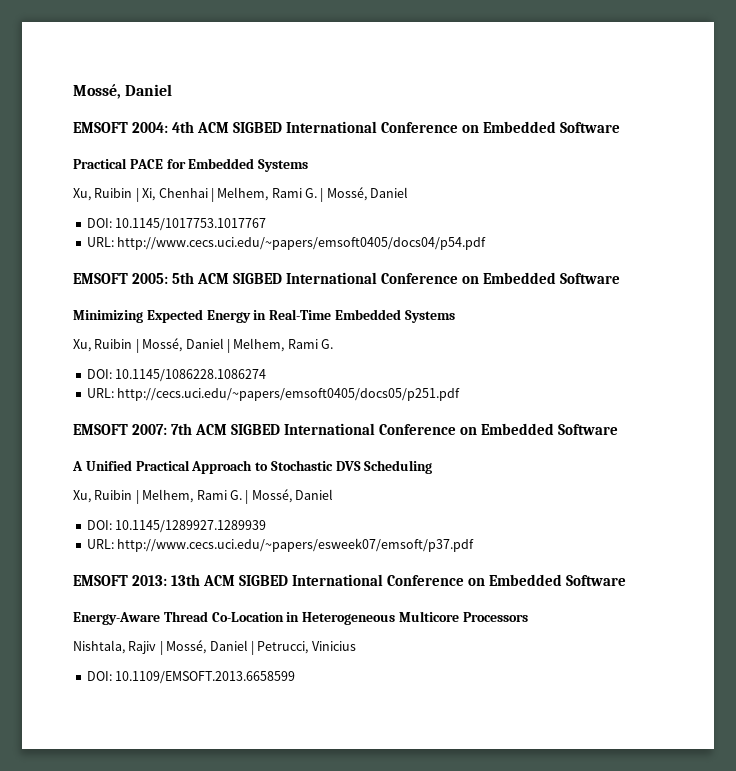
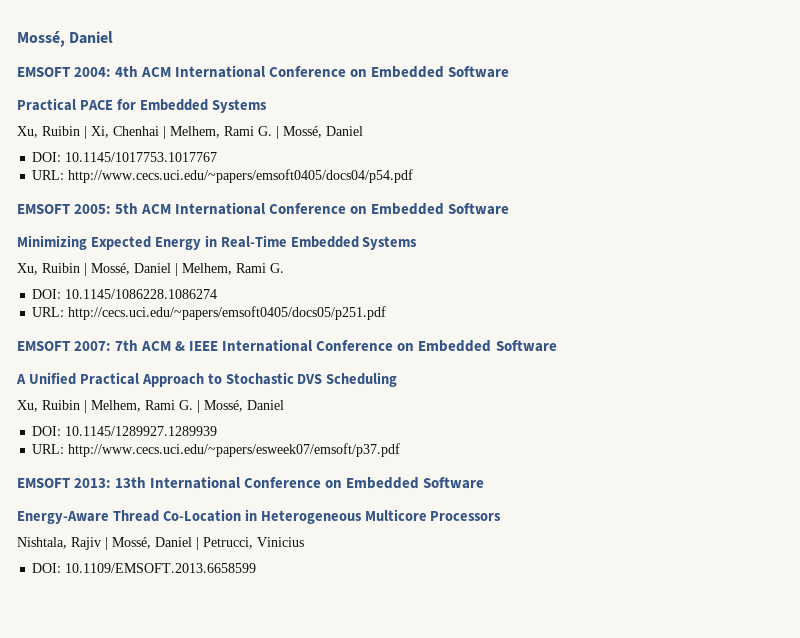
[233,122,283,133] SIGBED -> (172, 72) none
[233,273,283,284] SIGBED -> (172, 209) none
[231,424,281,435] SIGBED -> [175,341,219,351] & IEEE
[203,575,289,586] ACM SIGBED -> (147, 482) none

